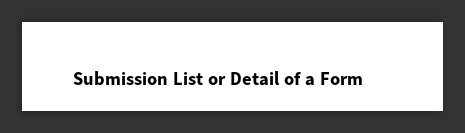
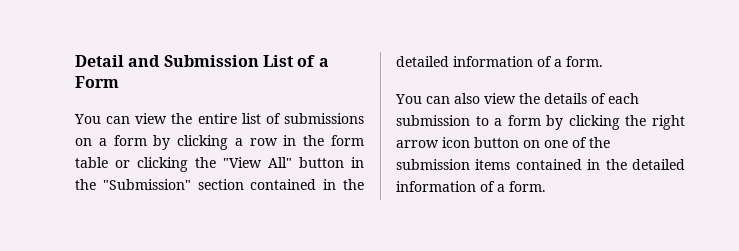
[73,71,280,86] Submission List or Detail -> [75,55,294,67] Detail and Submission List
(363, 78) none -> [74,113,364,124] [75,135,364,150] [75,157,364,172] [75,179,365,190] [396,56,603,67] [395,93,639,104] [396,115,685,130] [396,137,610,148] [396,159,685,170] [396,181,546,192] // You can view the entire list of submissions on a form by clicking a row in the form table or clicking the "View All" button in the "Submission" section contained in the detailed information of a form. // You can also view the details of each submission to a form by clicking the right arrow icon button on one of the submission items contained in the detailed information of a form.

